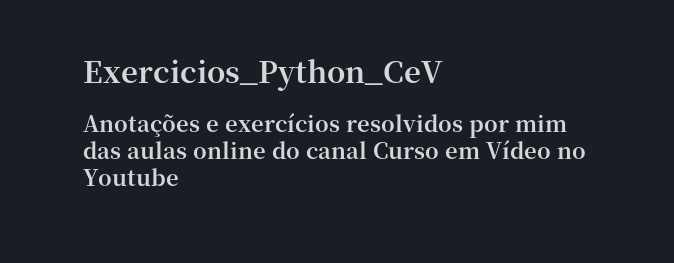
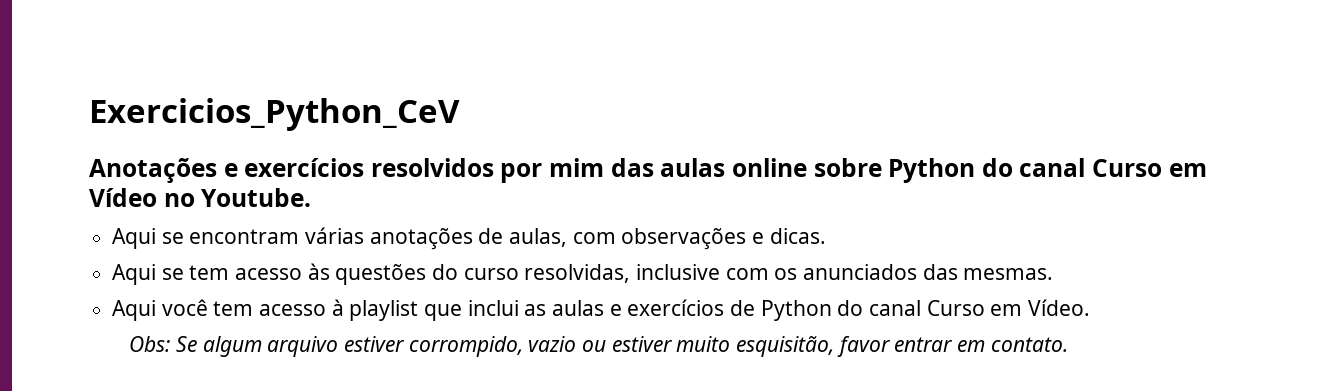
(266, 150) none -> [813,158,976,183] sobre Python
[83,168,179,186] Youtube -> [201,188,312,207] [112,227,826,250] [112,263,1054,285] [112,299,1091,321] [129,336,1068,357] Youtube. // Aqui se encontram várias anotações de aulas, com observações e dicas. // Aqui se tem acesso às questões do curso resolvidas, inclusive com os anunciados das mesmas. // Aqui você tem acesso à playlist que inclui as aulas e exercícios de Python do canal Curso em Vídeo. // Obs: Se algum arquivo estiver corrompido, vazio ou estiver muito esquisitão, favor entrar em contato.

